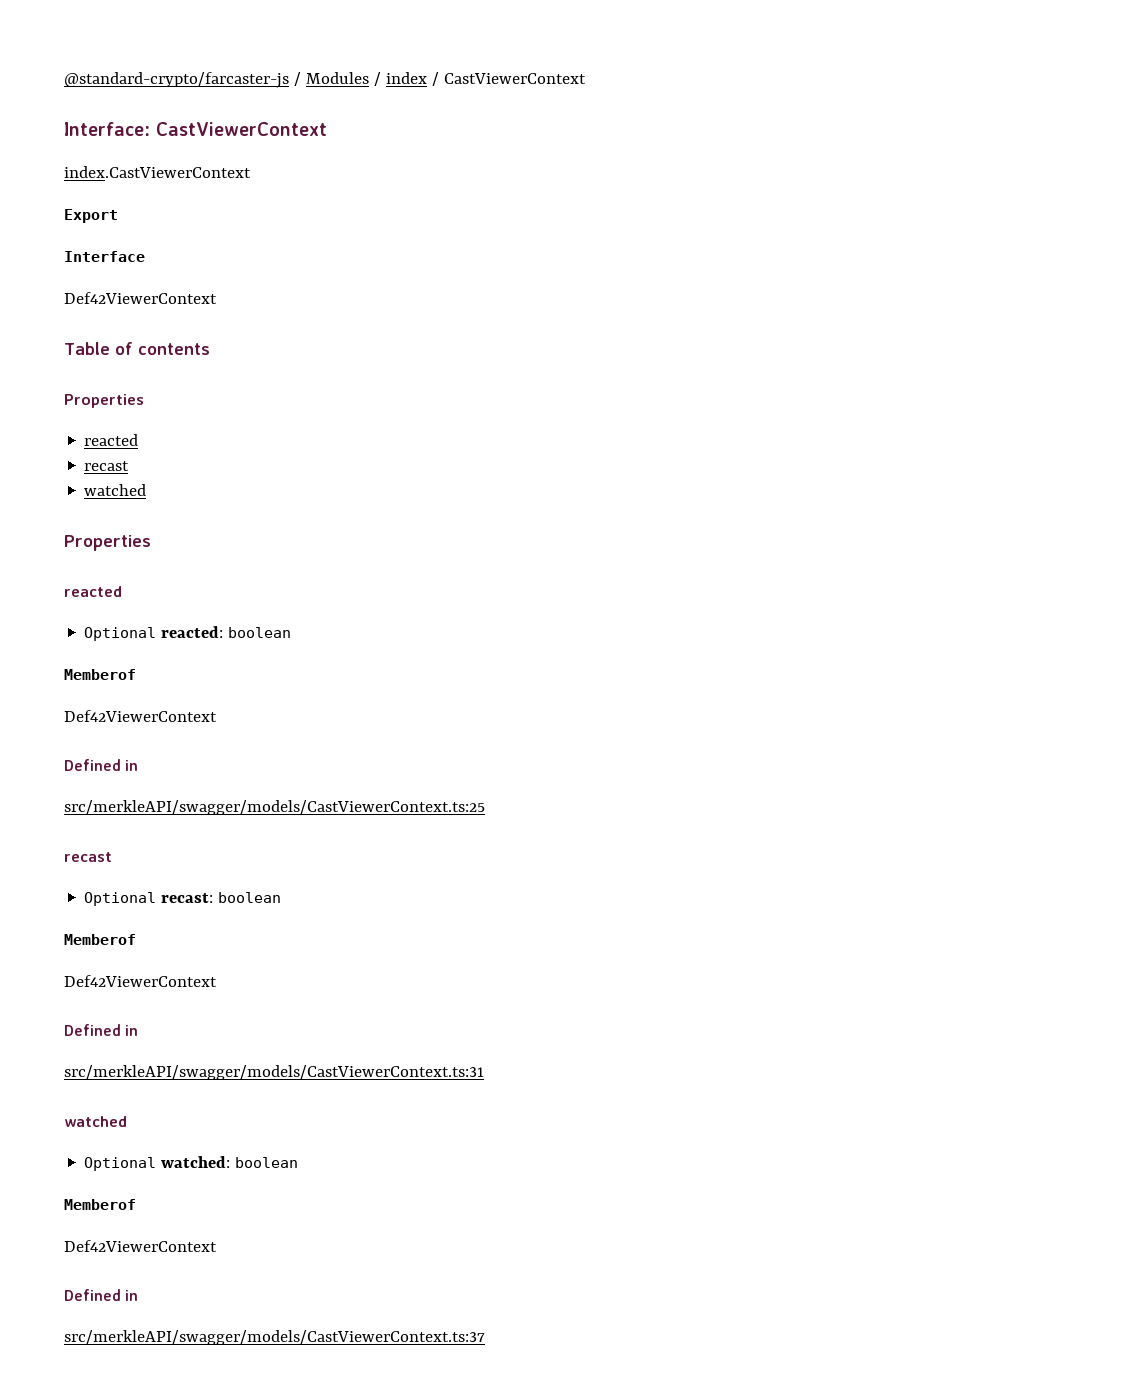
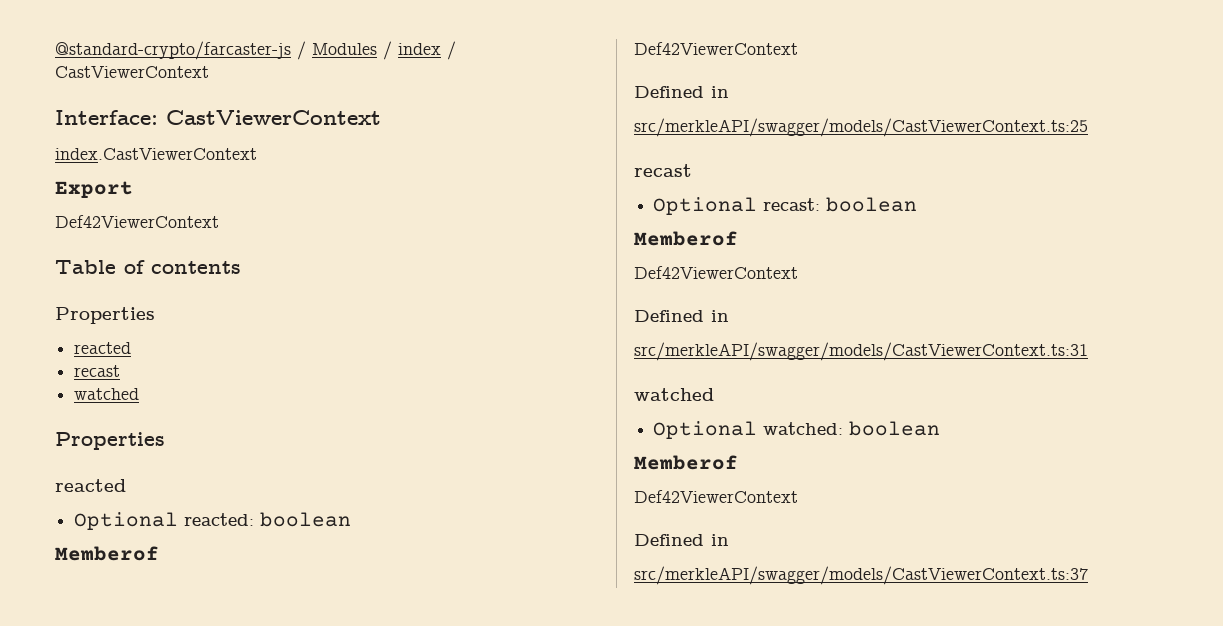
[64,251,145,262] // Interface -> (133, 189) none

